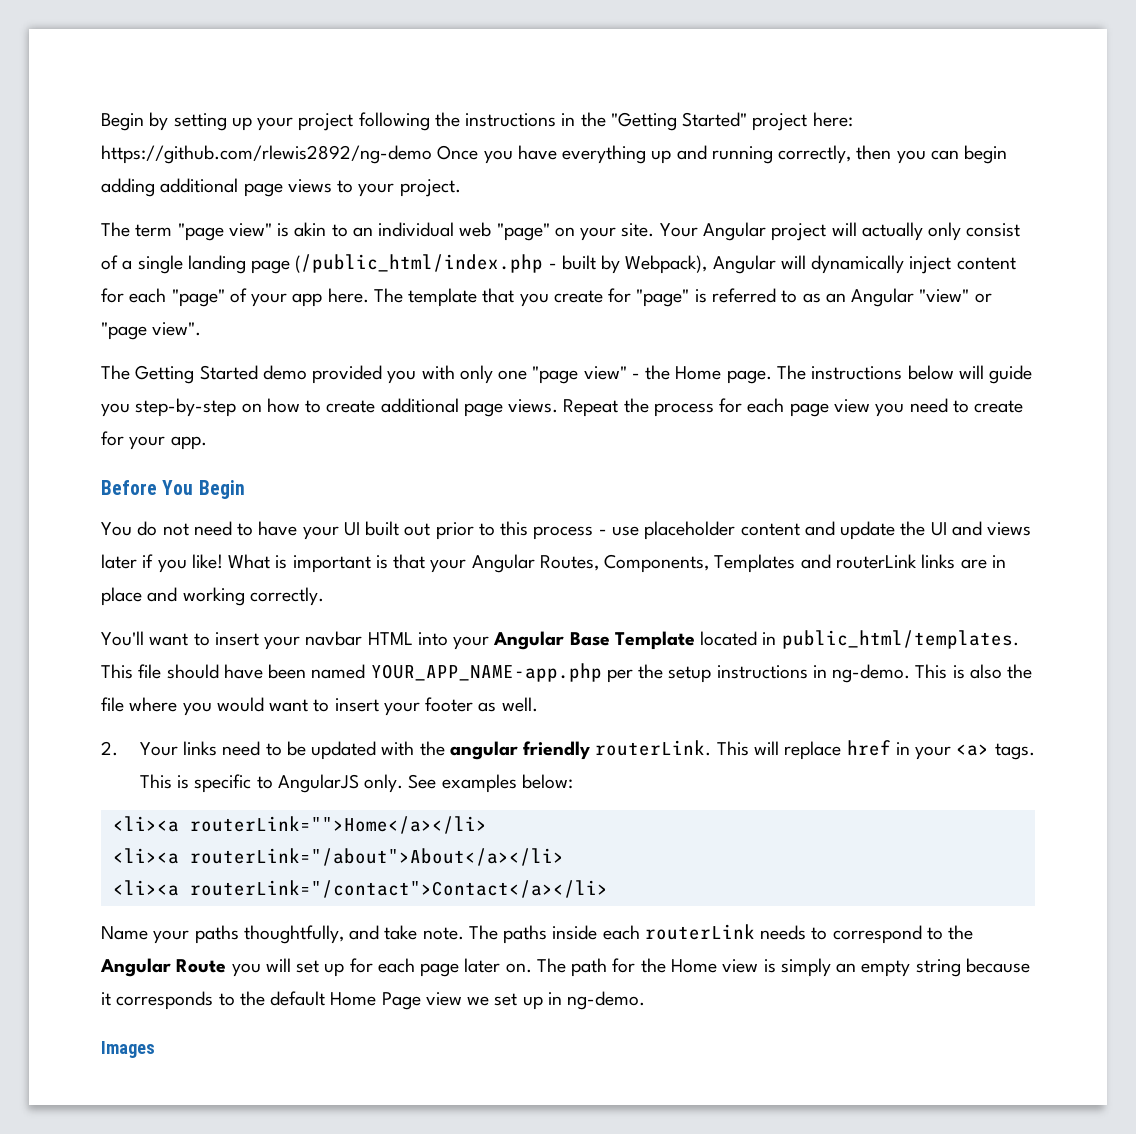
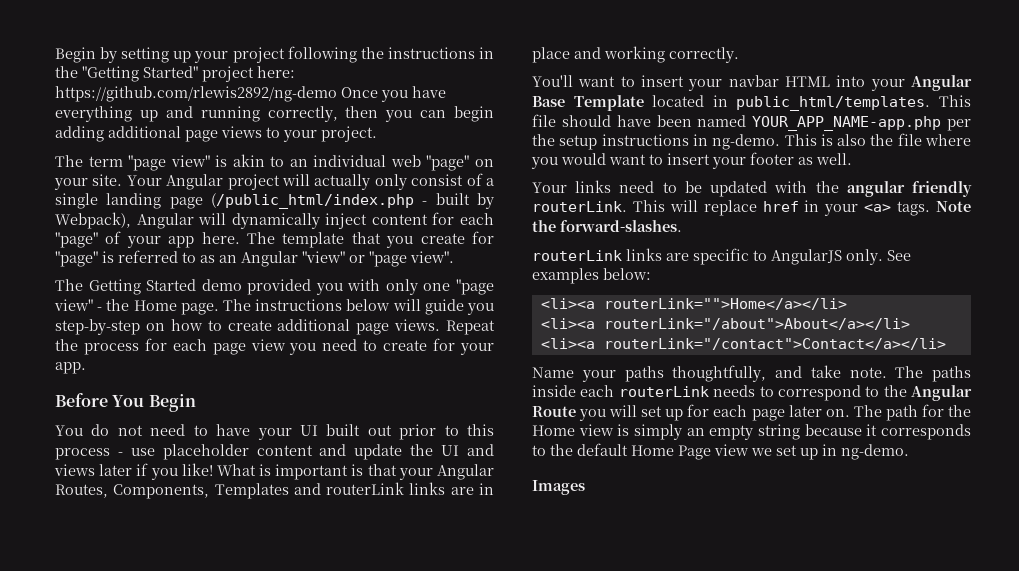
[101,741,118,756] 2. -> (852, 159) none
[139,774,190,789] This is -> [936,201,972,212] [532,220,682,232] [532,248,689,261] Note the forward-slashes. // routerLink links are

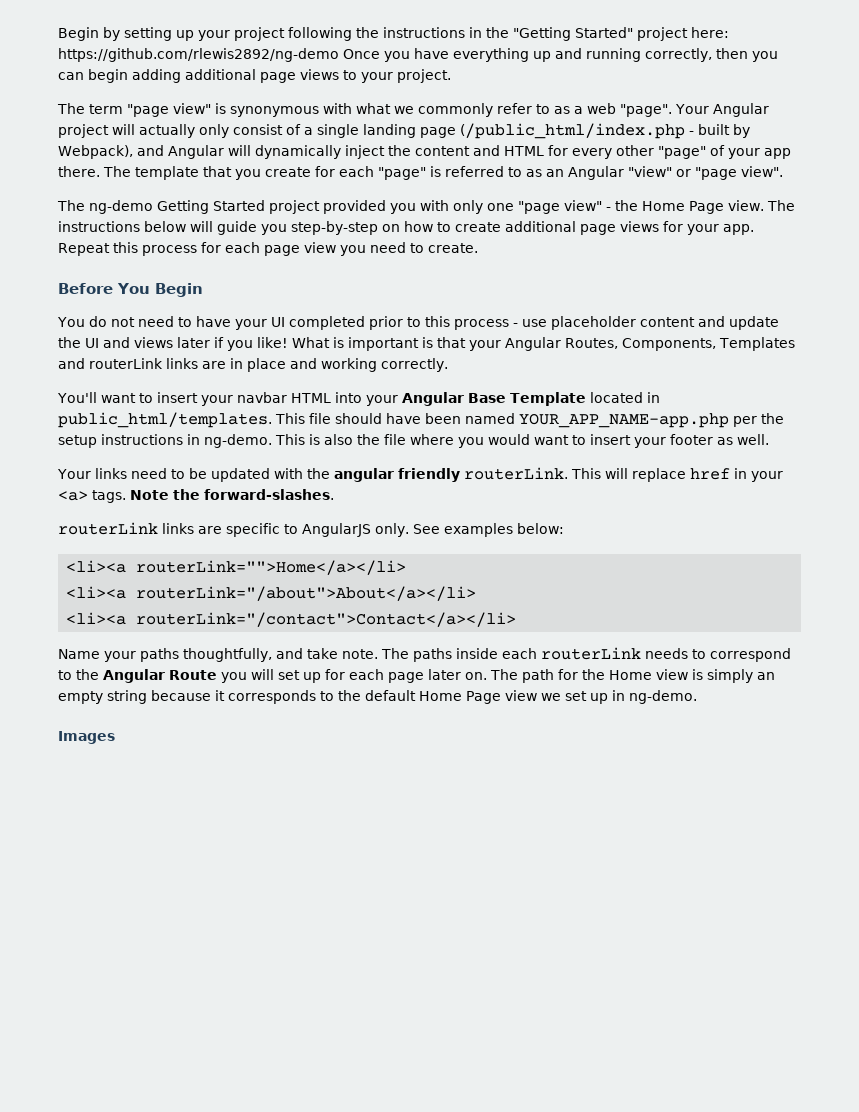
[232,154,494,171] [54,174,123,190] akin to an individual web "page" on your site. -> [230,103,672,117] synonymous with what we commonly refer to as a web "page".
(131, 220) none -> [137,145,164,156] and
[371,212,494,225] content for each -> [388,145,654,159] the content and HTML for every other
[201,232,240,244] here. -> [58,166,100,177] there.
(494, 237) none -> [339,166,374,177] each
(83, 285) none -> [89,200,153,214] ng-demo
[201,279,242,291] demo -> [269,200,320,214] project
[180,303,219,315] page. -> [689,200,764,214] Page view.
[394,319,495,335] [55,339,78,351] views. Repeat the -> [620,221,754,235] [58,242,138,256] views for your app. Repeat this
[383,338,495,355] [55,362,86,374] create for your app. -> [428,243,478,253] create.
[326,424,392,436] built out -> [288,316,365,330] completed

